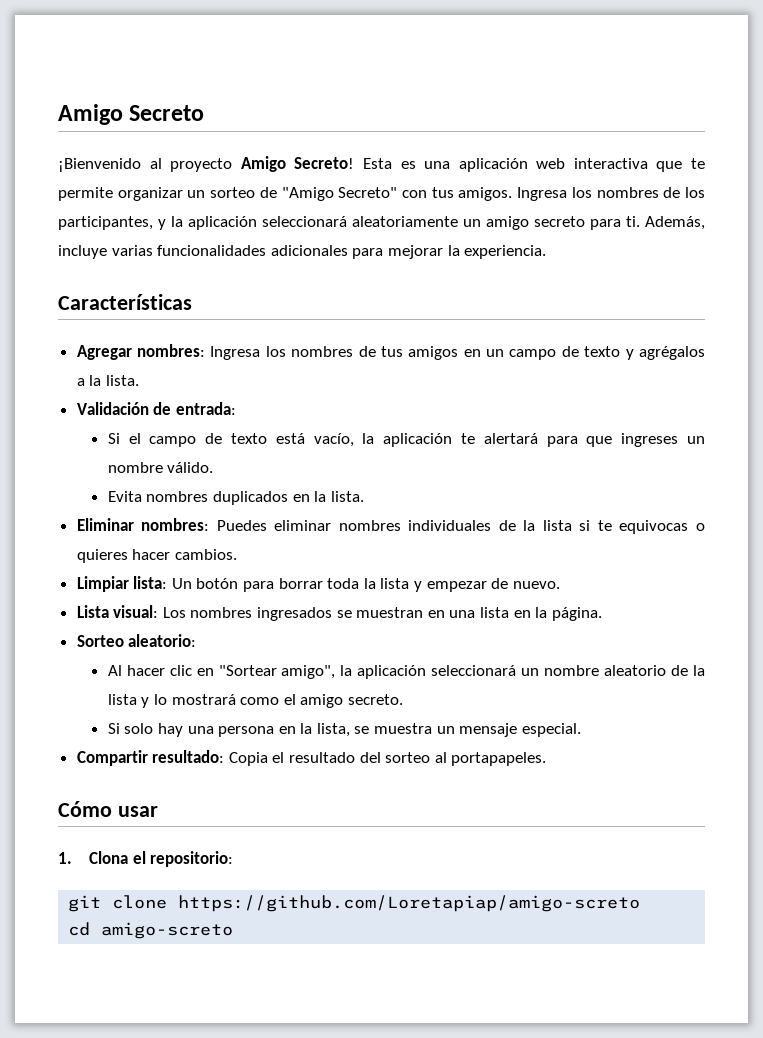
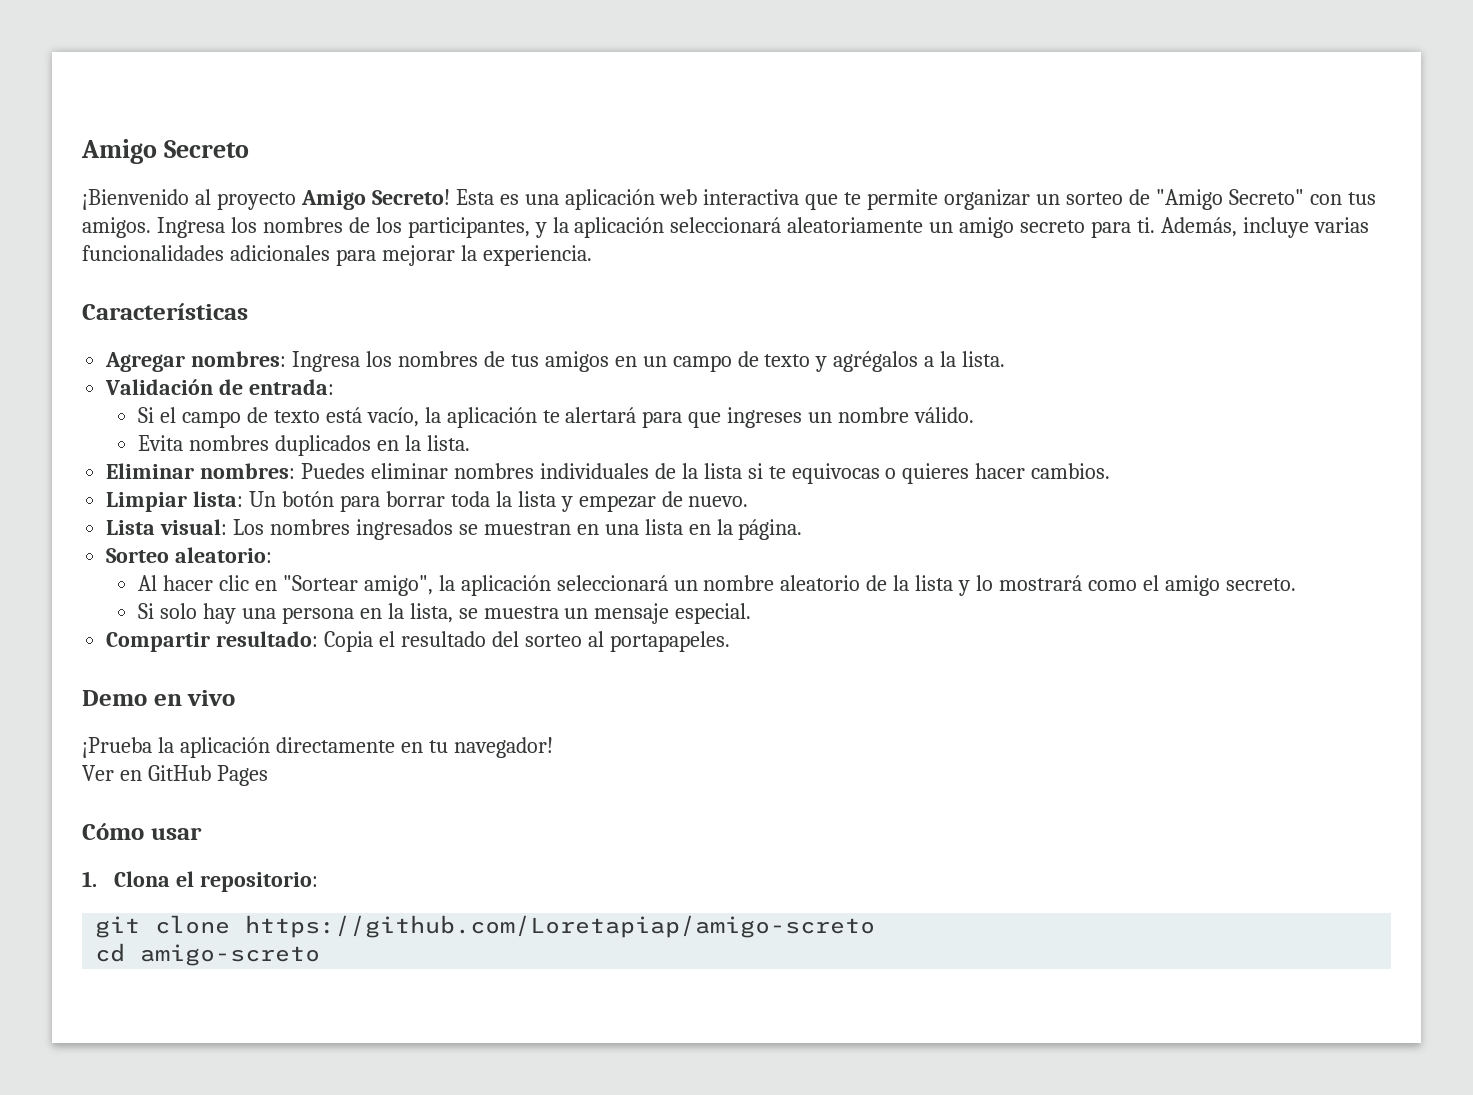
(547, 759) none -> [82,690,236,706] [82,737,553,758] [82,765,268,786] // Demo en vivo // ¡Prueba la aplicación directamente en tu navegador! // Ver en GitHub Pages

